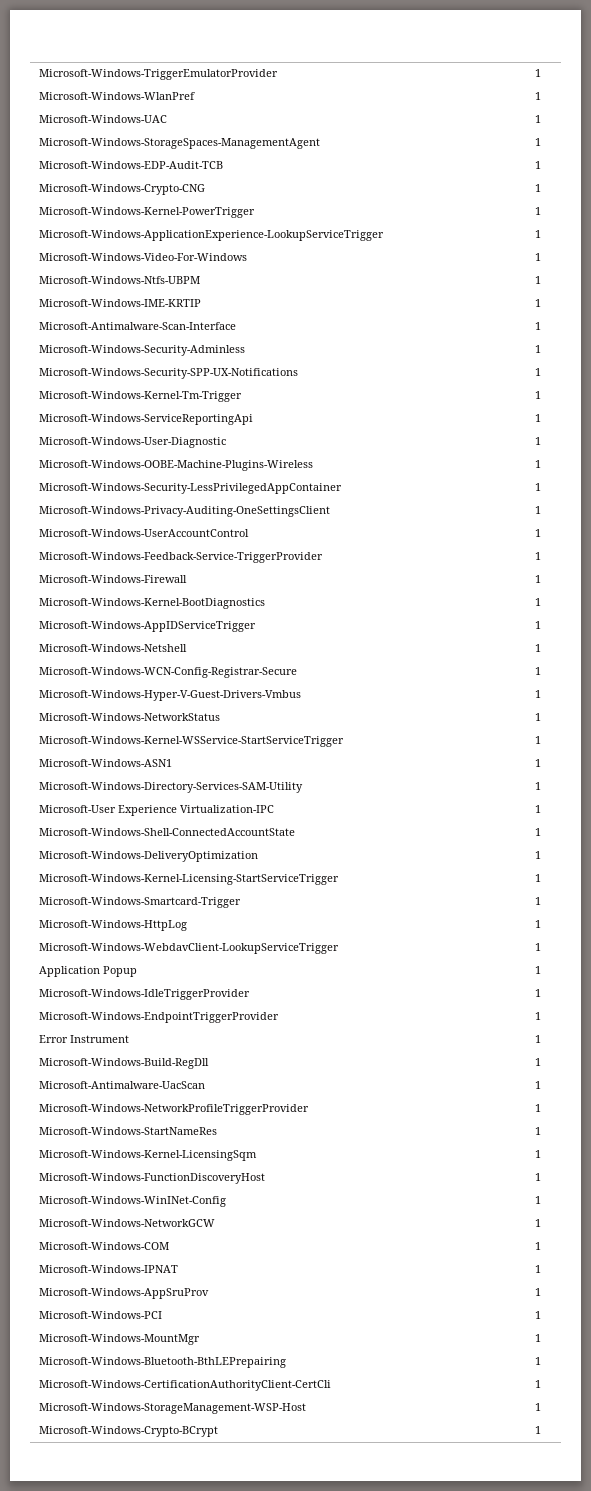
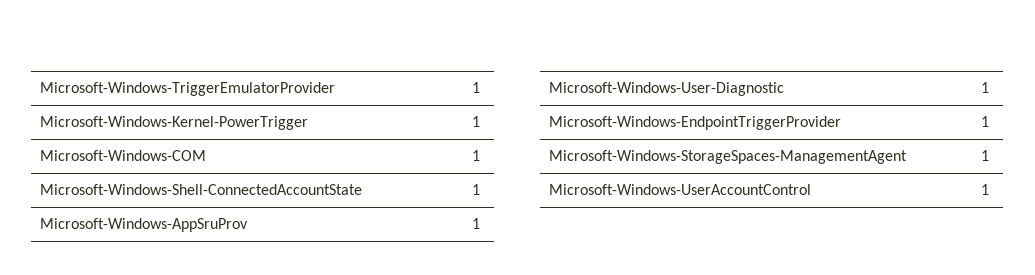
[38,92,195,100] [534,92,541,100] [38,115,167,123] [534,115,541,123] [38,138,320,149] [534,138,541,146] [38,161,223,169] [534,161,541,169] [38,184,205,195] [534,184,541,192] [38,207,255,218] [534,207,541,215] [38,230,384,241] [534,230,541,238] [38,253,247,261] [534,253,541,261] [38,276,200,284] [534,276,541,284] [38,299,201,307] [534,299,541,307] [38,322,236,330] [534,322,541,330] [38,345,245,356] [534,345,541,353] [38,368,298,379] [534,368,541,376] [38,391,242,402] [534,391,541,399] [38,414,253,425] [534,414,541,422] [38,437,226,448] [534,437,541,445] [38,460,313,471] [534,460,541,468] [38,483,342,494] [534,483,541,491] [38,506,330,517] [534,506,541,514] [38,529,249,537] [534,529,541,537] [38,552,323,563] [534,552,541,560] [38,575,187,583] [534,575,541,583] [38,598,265,609] [534,598,541,606] [38,621,256,632] [534,621,541,629] [38,644,187,652] [534,644,541,652] [38,667,297,678] [534,667,541,675] [38,690,301,701] [534,690,541,698] [38,713,220,721] [534,713,541,721] [38,736,344,747] [534,736,541,744] [38,759,172,767] [534,759,541,767] [38,782,303,793] [534,782,541,790] [38,805,274,816] [534,805,541,813] [38,828,295,836] [534,828,541,836] [38,851,258,862] [534,851,541,859] [38,874,339,885] [534,874,541,882] [38,897,241,908] [534,897,541,905] [38,920,187,931] [534,920,541,928] [38,943,339,954] [534,943,541,951] [38,966,137,977] [534,966,541,974] [38,989,250,1000] [534,989,541,997] [38,1012,279,1023] [534,1012,541,1020] [38,1035,129,1043] [534,1035,541,1043] [38,1058,209,1069] [534,1058,541,1066] [38,1081,205,1089] [534,1081,541,1089] [38,1104,309,1115] [534,1104,541,1112] [38,1127,217,1135] [534,1127,541,1135] [38,1150,257,1161] [534,1150,541,1158] [38,1173,265,1184] [534,1173,541,1181] [38,1196,226,1207] [534,1196,541,1204] [38,1219,215,1227] [534,1219,541,1227] [38,1242,169,1250] [534,1242,541,1250] [38,1265,178,1273] [534,1265,541,1273] [38,1288,209,1299] [534,1288,541,1296] [38,1311,162,1319] [534,1311,541,1319] [38,1334,200,1345] [534,1334,541,1342] [38,1357,286,1368] [534,1357,541,1365] [38,1380,331,1391] [534,1380,541,1388] [38,1403,306,1414] [534,1403,541,1411] [38,1426,218,1437] Microsoft-Windows-WlanPref | 1 // Microsoft-Windows-UAC | 1 // Microsoft-Windows-StorageSpaces-ManagementAgent | 1 // Microsoft-Windows-EDP-Audit-TCB | 1 // Microsoft-Windows-Crypto-CNG | 1 // Microsoft-Windows-Kernel-PowerTrigger | 1 // Microsoft-Windows-ApplicationExperience-LookupServiceTrigger | 1 // Microsoft-Windows-Video-For-Windows | 1 // Microsoft-Windows-Ntfs-UBPM | 1 // Microsoft-Windows-IME-KRTIP | 1 // Microsoft-Antimalware-Scan-Interface | 1 // Microsoft-Windows-Security-Adminless | 1 // Microsoft-Windows-Security-SPP-UX-Notifications | 1 // Microsoft-Windows-Kernel-Tm-Trigger | 1 // Microsoft-Windows-ServiceReportingApi | 1 // Microsoft-Windows-User-Diagnostic | 1 // Microsoft-Windows-OOBE-Machine-Plugins-Wireless | 1 // Microsoft-Windows-Security-LessPrivilegedAppContainer | 1 // Microsoft-Windows-Privacy-Auditing-OneSettingsClient | 1 // Microsoft-Windows-UserAccountControl | 1 // Microsoft-Windows-Feedback-Service-TriggerProvider | 1 // Microsoft-Windows-Firewall | 1 // Microsoft-Windows-Kernel-BootDiagnostics | 1 // Microsoft-Windows-AppIDServiceTrigger | 1 // Microsoft-Windows-Netshell | 1 // Microsoft-Windows-WCN-Config-Registrar-Secure | 1 // Microsoft-Windows-Hyper-V-Guest-Drivers-Vmbus | 1 // Microsoft-Windows-NetworkStatus | 1 // Microsoft-Windows-Kernel-WSService-StartServiceTrigger | 1 // Microsoft-Windows-ASN1 | 1 // Microsoft-Windows-Directory-Services-SAM-Utility | 1 // Microsoft-User Experience Virtualization-IPC | 1 // Microsoft-Windows-Shell-ConnectedAccountState | 1 // Microsoft-Windows-DeliveryOptimization | 1 // Microsoft-Windows-Kernel-Licensing-StartServiceTrigger | 1 // Microsoft-Windows-Smartcard-Trigger | 1 // Microsoft-Windows-HttpLog | 1 // Microsoft-Windows-WebdavClient-LookupServiceTrigger | 1 // Application Popup | 1 // Microsoft-Windows-IdleTriggerProvider | 1 // Microsoft-Windows-EndpointTriggerProvider | 1 // Error Instrument | 1 // Microsoft-Windows-Build-RegDll | 1 // Microsoft-Antimalware-UacScan | 1 // Microsoft-Windows-NetworkProfileTriggerProvider | 1 // Microsoft-Windows-StartNameRes | 1 // Microsoft-Windows-Kernel-LicensingSqm | 1 // Microsoft-Windows-FunctionDiscoveryHost | 1 // Microsoft-Windows-WinINet-Config | 1 // Microsoft-Windows-NetworkGCW | 1 // Microsoft-Windows-COM | 1 // Microsoft-Windows-IPNAT | 1 // Microsoft-Windows-AppSruProv | 1 // Microsoft-Windows-PCI | 1 // Microsoft-Windows-MountMgr | 1 // Microsoft-Windows-Bluetooth-BthLEPrepairing | 1 // Microsoft-Windows-CertificationAuthorityClient-CertCli | 1 // Microsoft-Windows-StorageManagement-WSP-Host | 1 // Microsoft-Windows-Crypto-BCrypt -> [39,116,308,130] [471,116,480,127] [39,150,206,161] [471,150,480,161] [39,184,362,195] [471,184,480,195] [39,218,248,232] [471,218,480,229] [548,82,784,96] [980,82,989,93] [548,116,841,130] [980,116,989,127] [548,150,907,164] [980,150,989,161] [548,184,811,195] Microsoft-Windows-Kernel-PowerTrigger | 1 // Microsoft-Windows-COM | 1 // Microsoft-Windows-Shell-ConnectedAccountState | 1 // Microsoft-Windows-AppSruProv | 1 // Microsoft-Windows-User-Diagnostic | 1 // Microsoft-Windows-EndpointTriggerProvider | 1 // Microsoft-Windows-StorageSpaces-ManagementAgent | 1 // Microsoft-Windows-UserAccountControl

